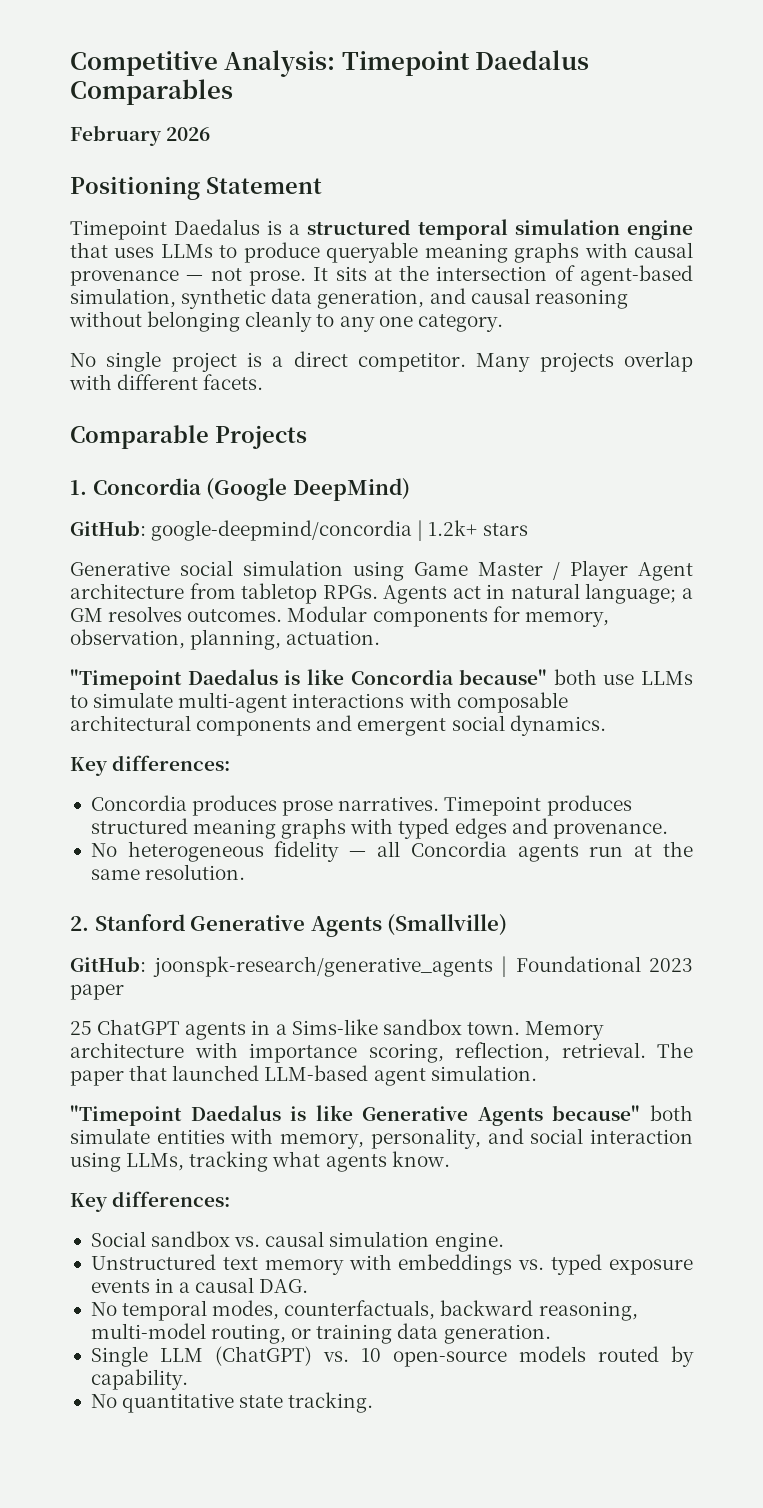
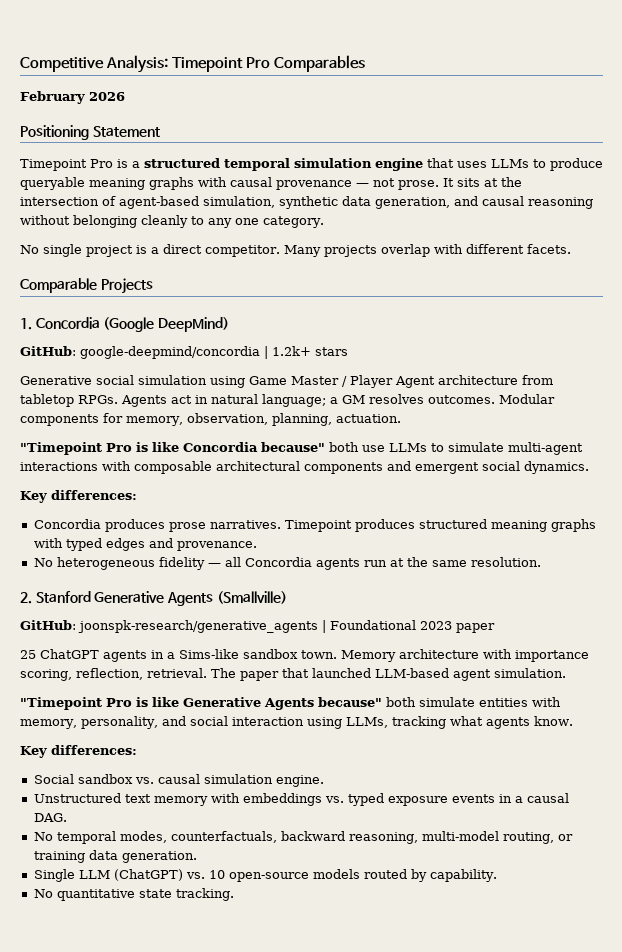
[475,50,590,70] Daedalus -> [245,57,270,69] Pro
[174,219,260,235] Daedalus -> [90,159,113,168] Pro
[187,669,278,685] Daedalus -> [106,443,132,452] Pro
[190,1105,281,1121] Daedalus -> [106,698,132,707] Pro

